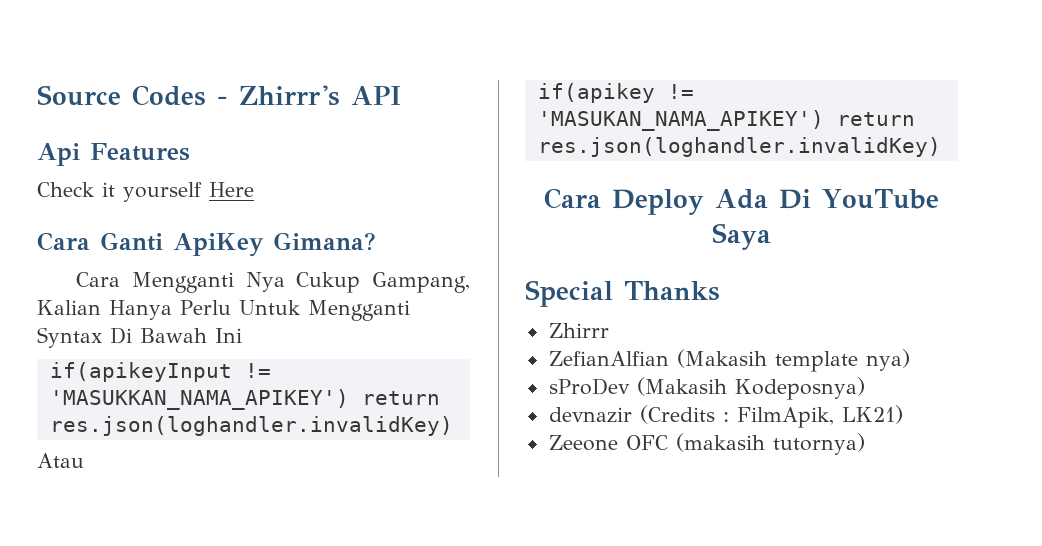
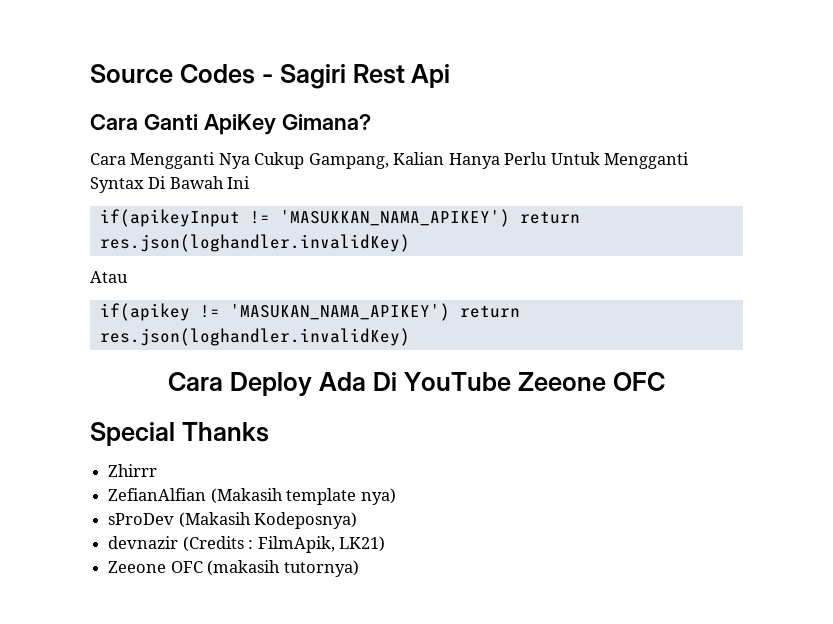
[239,85,401,106] Zhirrr's API // -> [279,64,405,89] Sagiri Rest
[90,143,190,161] [37,182,254,202] Features // Check it yourself Here -> (451, 76) none
[712,223,772,250] Saya -> [517,372,665,391] Zeeone OFC

